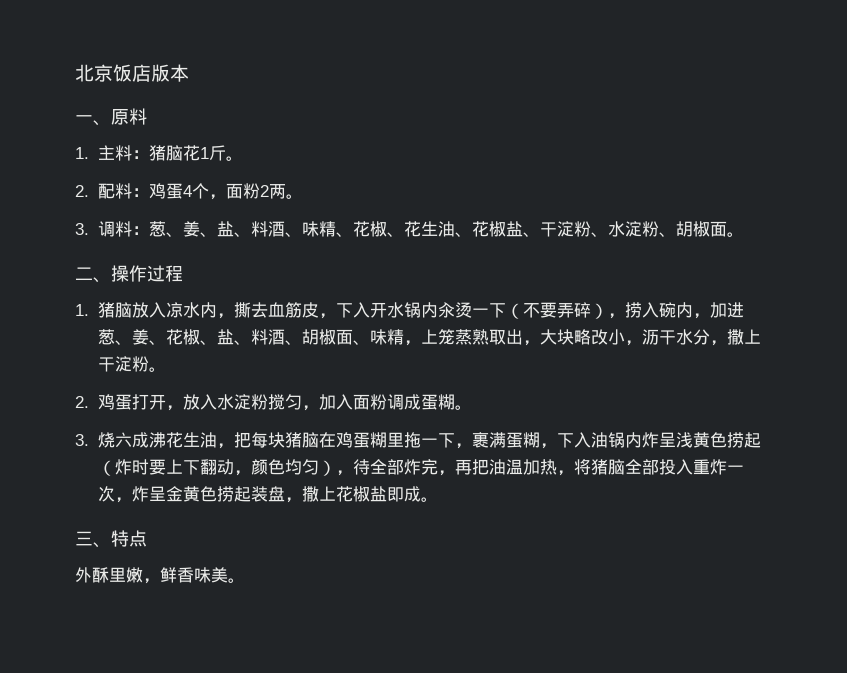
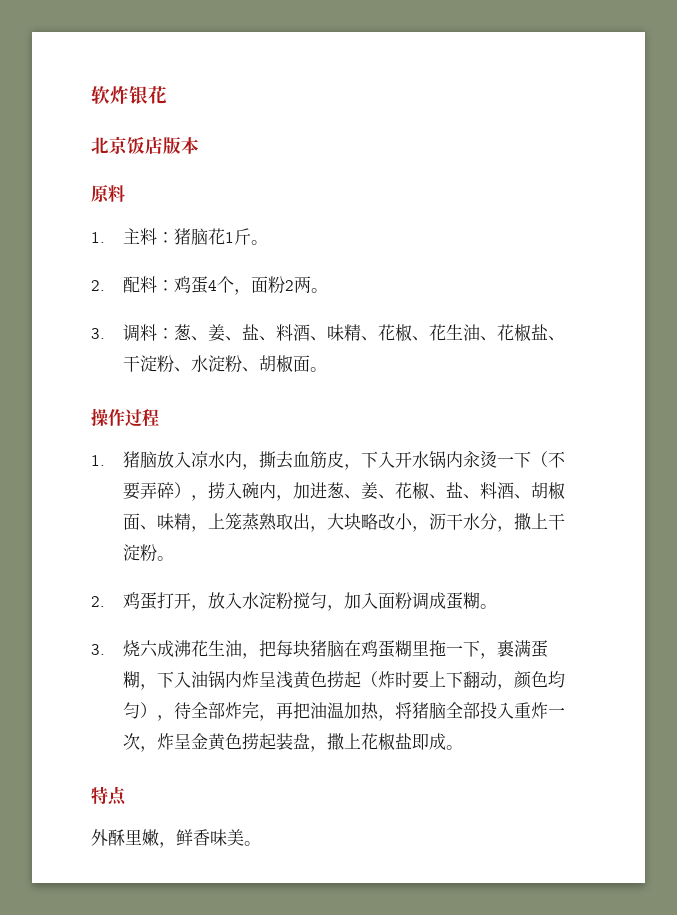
(75, 73) none -> [91,86,167,104] 软炸银花 //
[75,115,111,126] 一、 -> (199, 145) none
[75,267,111,283] 二、 -> (327, 369) none
[75,531,111,548] 三、 -> (463, 747) none

